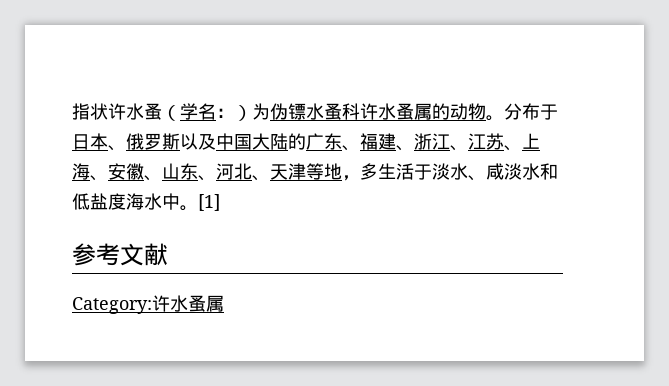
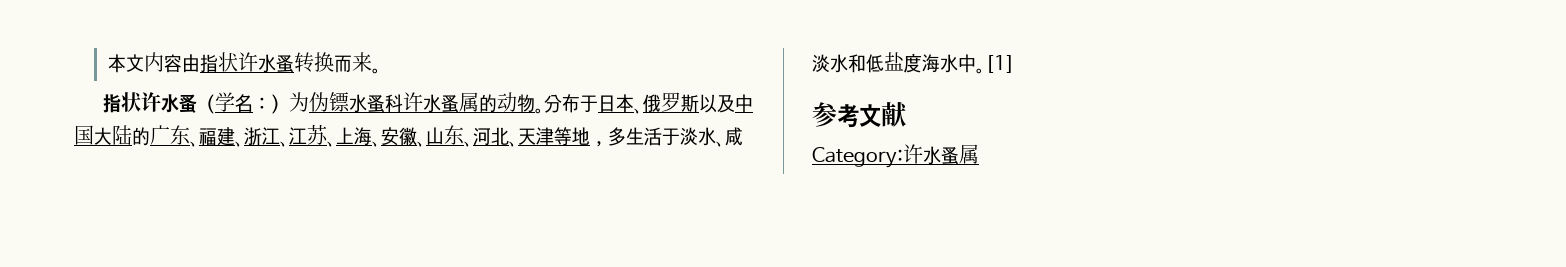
(72, 111) none -> [107,52,381,74] 本文内容由指状许水蚤转换而来。 //

